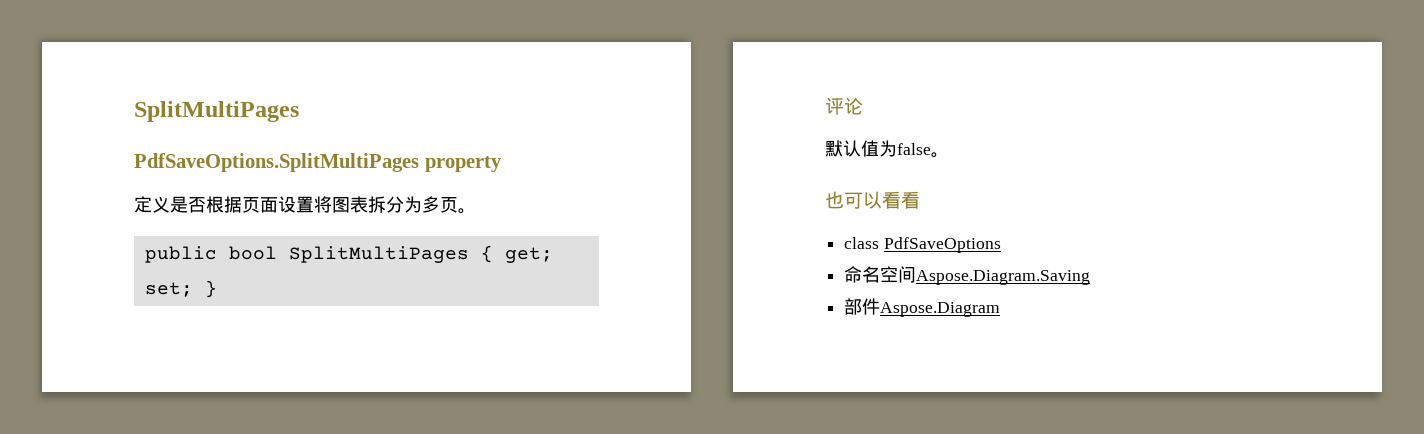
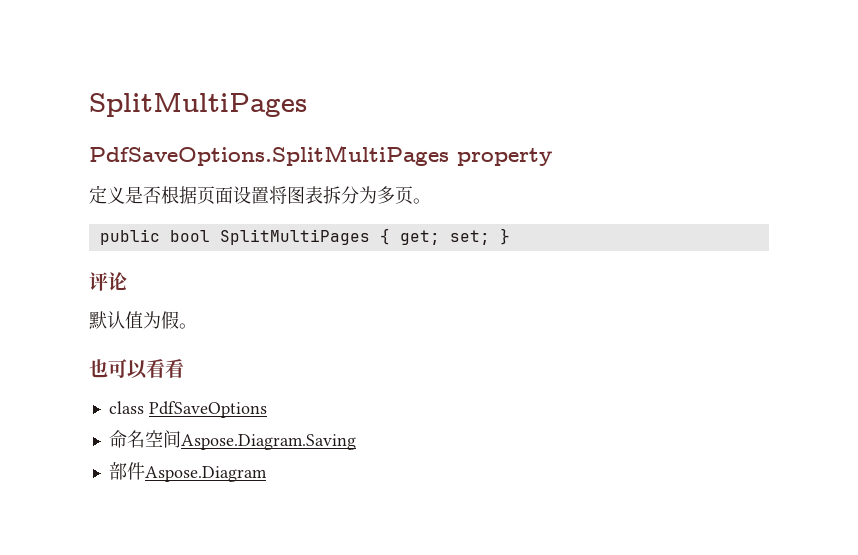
[897,143,931,155] false -> [161,311,179,329] 假

